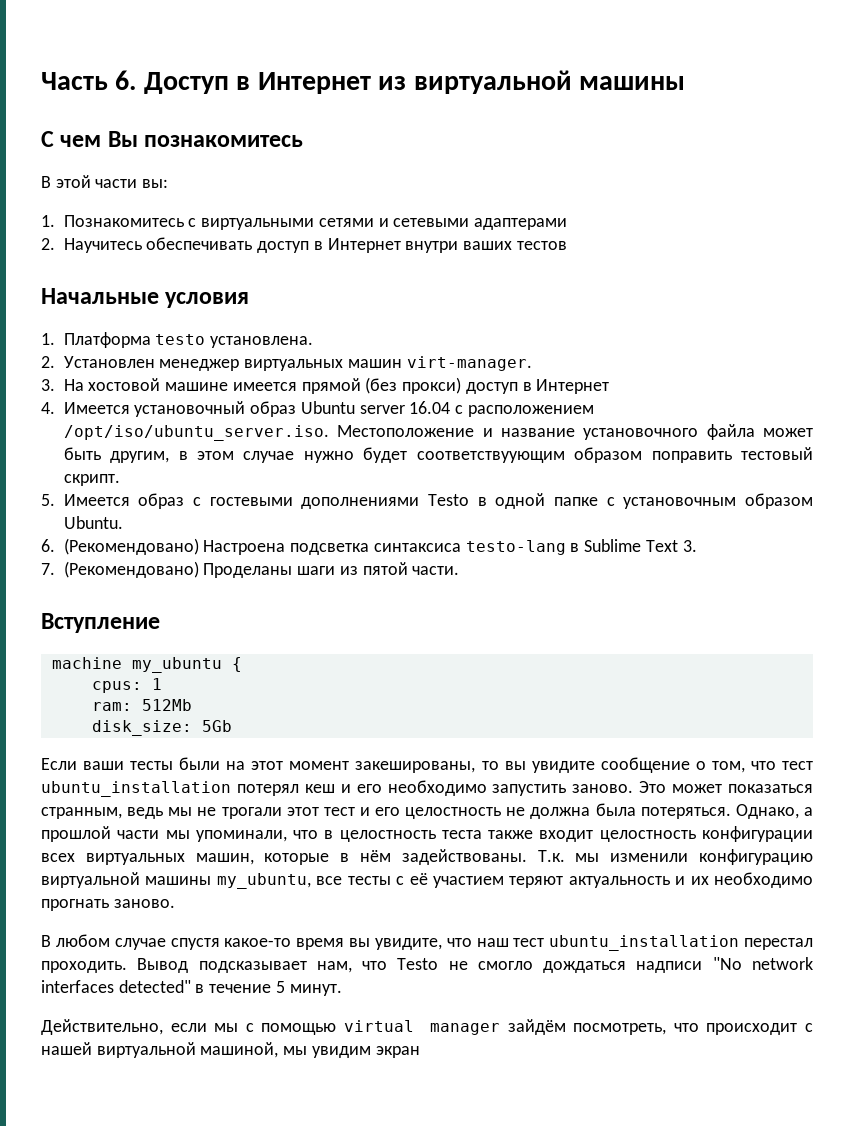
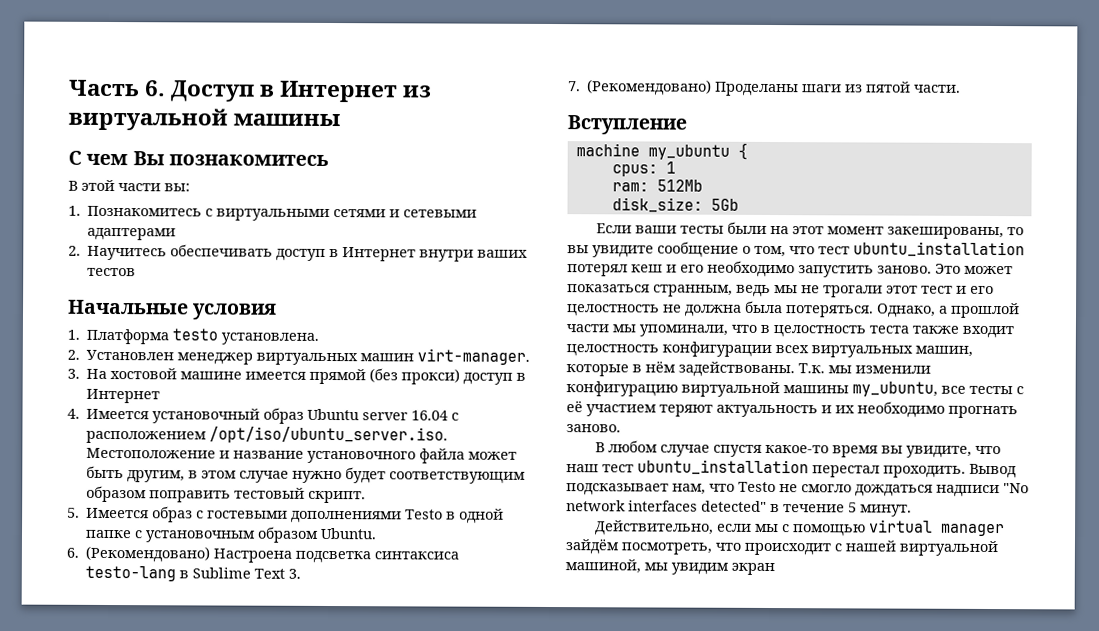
[416,451,565,463] соответствуующим -> [389,471,527,484] соответствующим

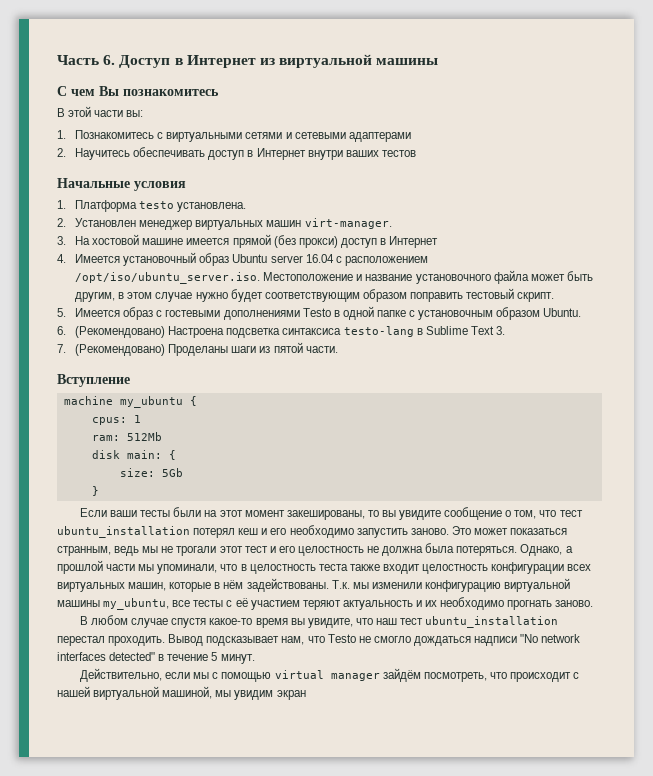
[611,197,703,213] disk_size: -> [91,450,176,460] [119,468,155,477] disk main: { // size:
(739, 204) none -> [91,486,99,496] // }

